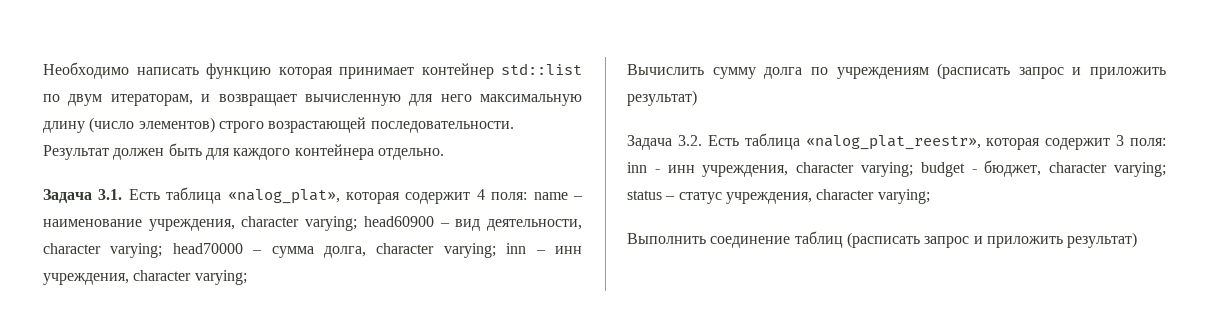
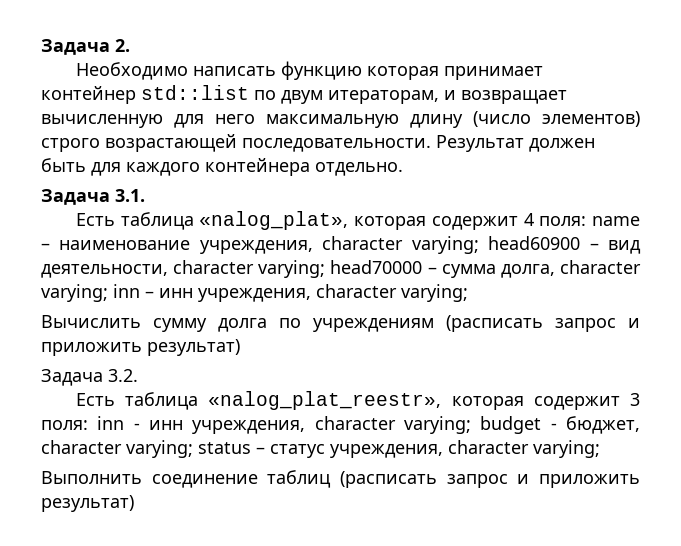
(43, 70) none -> [41,39,130,55] Задача 2. //
(123, 194) none -> (145, 195) //
(702, 140) none -> (138, 375) //

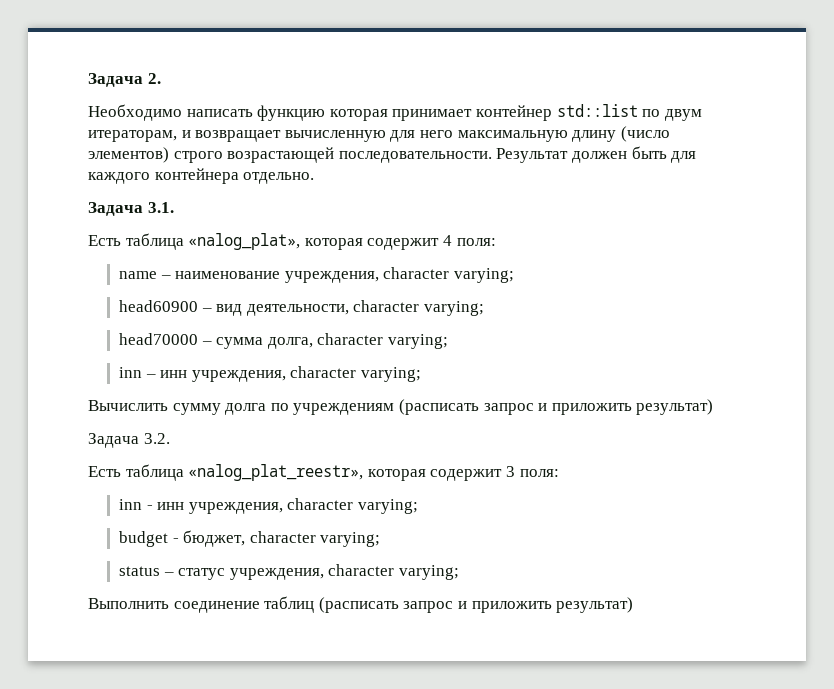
(587, 221) none -> (496, 242) //
(479, 245) none -> (514, 275) //
(326, 269) none -> (484, 308) //
(108, 293) none -> (448, 341) //
[97,416,471,434] inn - инн учреждения, character varying; -> [118,498,418,514] // inn - инн учреждения, character varying; //
(193, 449) none -> (381, 539) //

